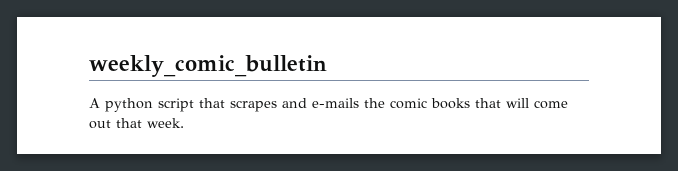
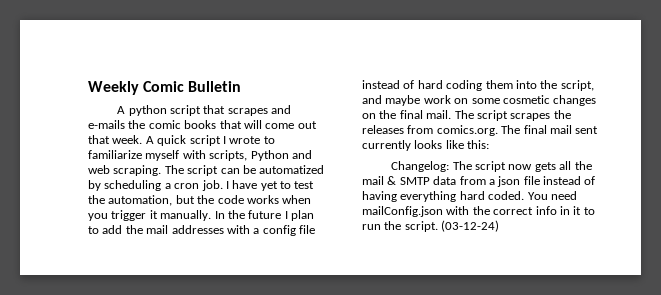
[89,55,327,77] weekly_comic_bulletin -> [88,81,242,95] Weekly Comic Bulletin
(184, 123) none -> [145,135,275,146] [88,150,312,161] [88,165,325,176] [88,180,315,191] [88,195,312,206] [88,210,314,221] [88,225,315,236] [362,80,594,91] [362,95,597,106] [362,110,571,121] [362,125,599,136] [362,140,490,151] [391,161,592,172] [362,176,596,187] [362,191,577,202] [362,206,595,217] [362,220,500,232] A quick script I wrote to familiarize myself with scripts, Python and web scraping. The script can be automatized by scheduling a cron job. I have yet to test the automation, but the code works when you trigger it manually. In the future I plan to add the mail addresses with a config file instead of hard coding them into the script, and maybe work on some cosmetic changes on the final mail. The script scrapes the releases from comics.org. The final mail sent currently looks like this: // Changelog: The script now gets all the mail & SMTP data from a json file instead of having everything hard coded. You need mailConfig.json with the correct info in it to run the script. (03-12-24)

